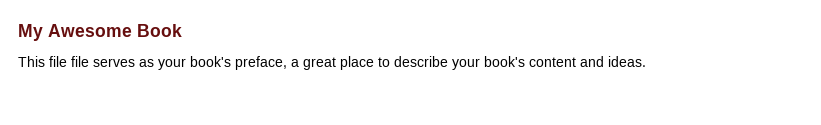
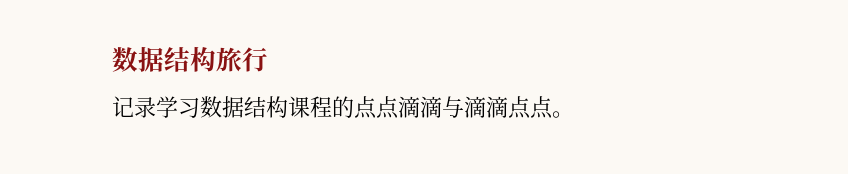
[18,24,182,41] [18,56,646,70] My Awesome Book // This file file serves as your book's preface, a great place to describe your book's content and ideas. -> [112,46,268,72] [112,96,574,119] 数据结构旅行 // 记录学习数据结构课程的点点滴滴与滴滴点点。

